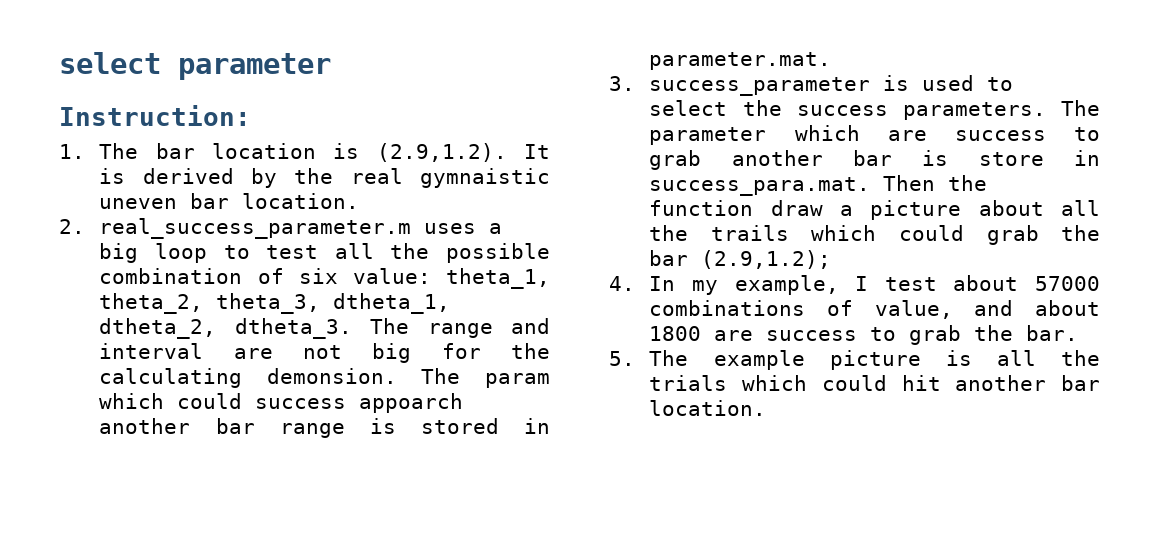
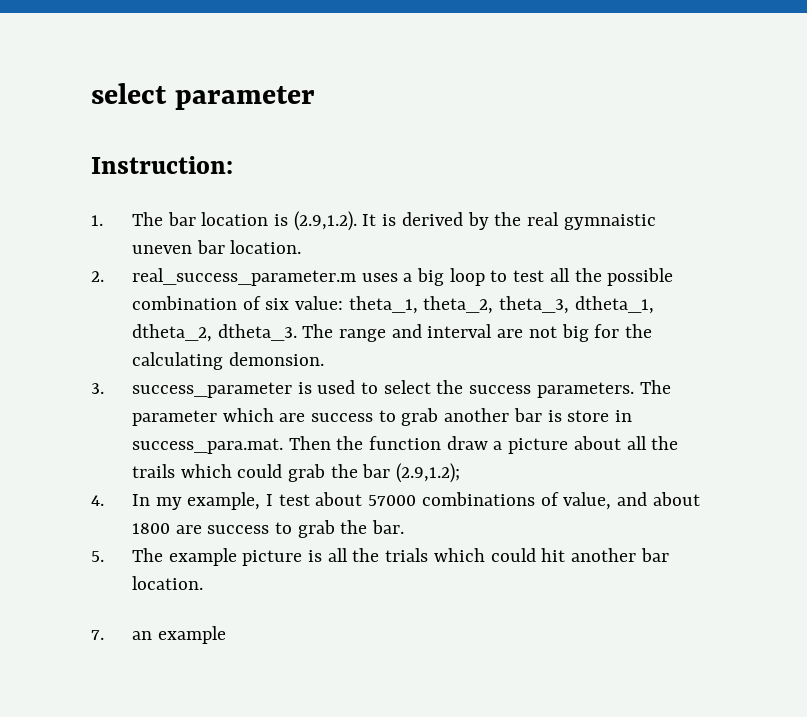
[421,368,550,388] [99,393,464,413] [99,418,550,438] [649,52,832,70] The param which could success appoarch another bar range is stored in parameter.mat. -> (324, 359) none
(767, 408) none -> [91,626,226,644] // 7. an example

